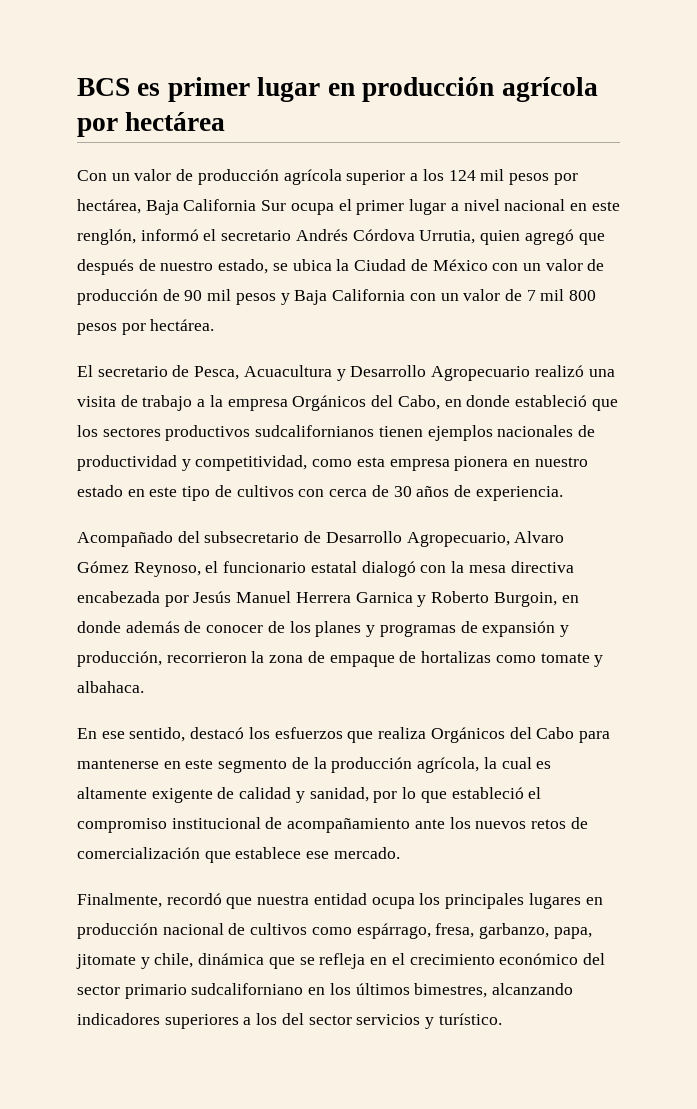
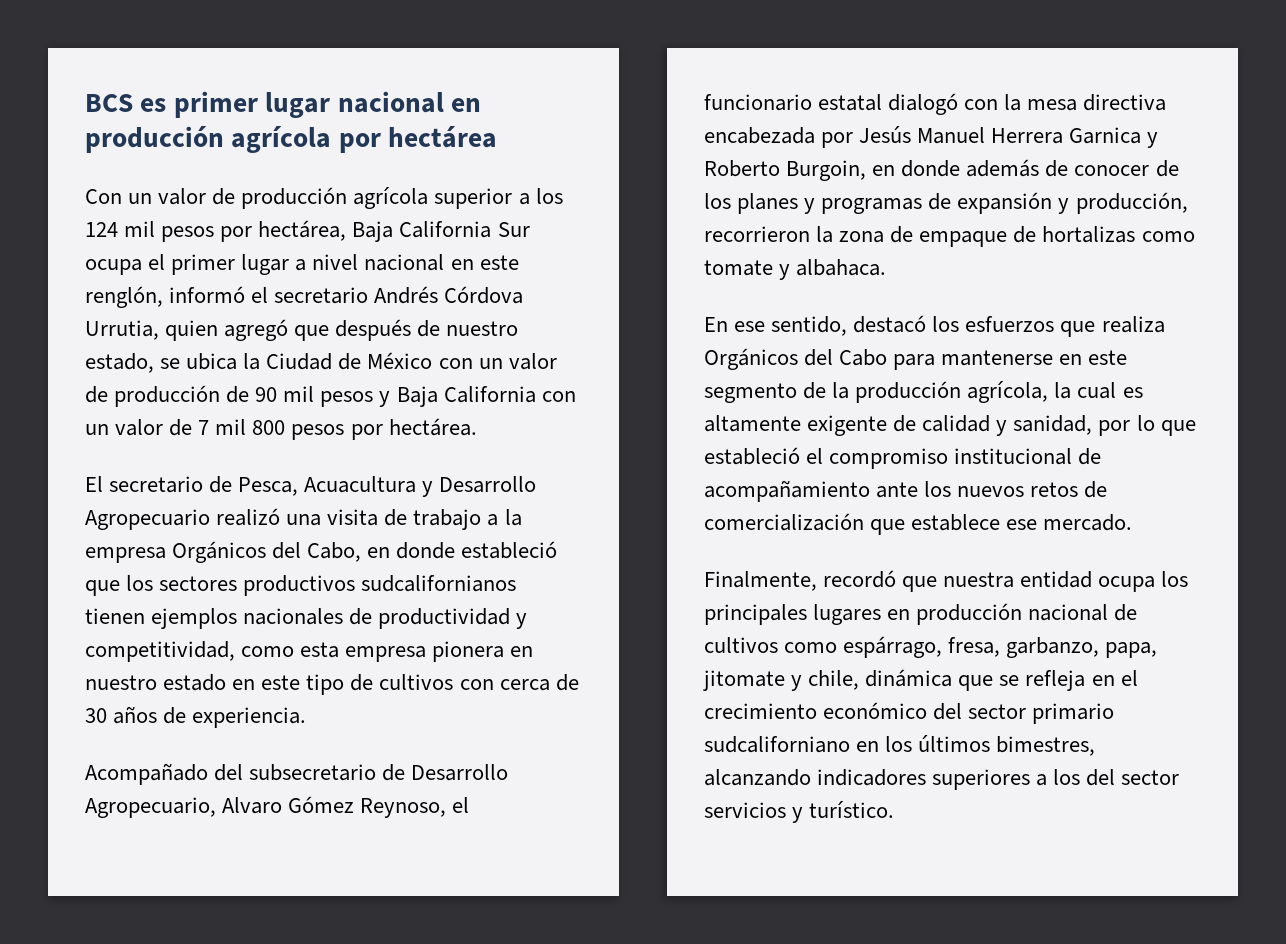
(321, 89) none -> [337,91,444,113] nacional

